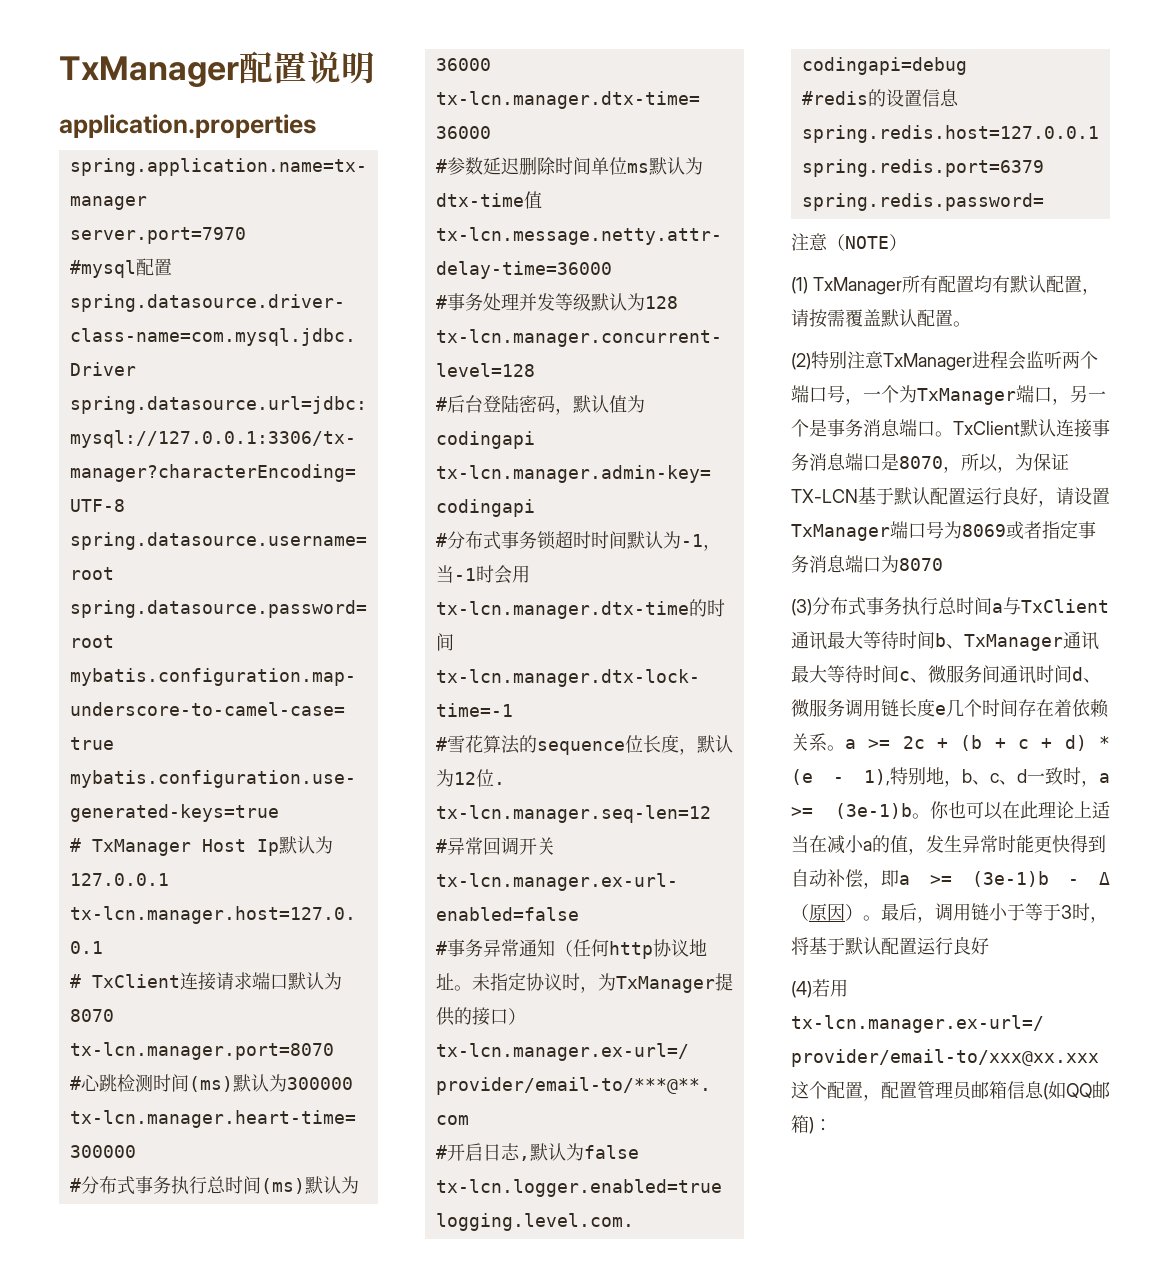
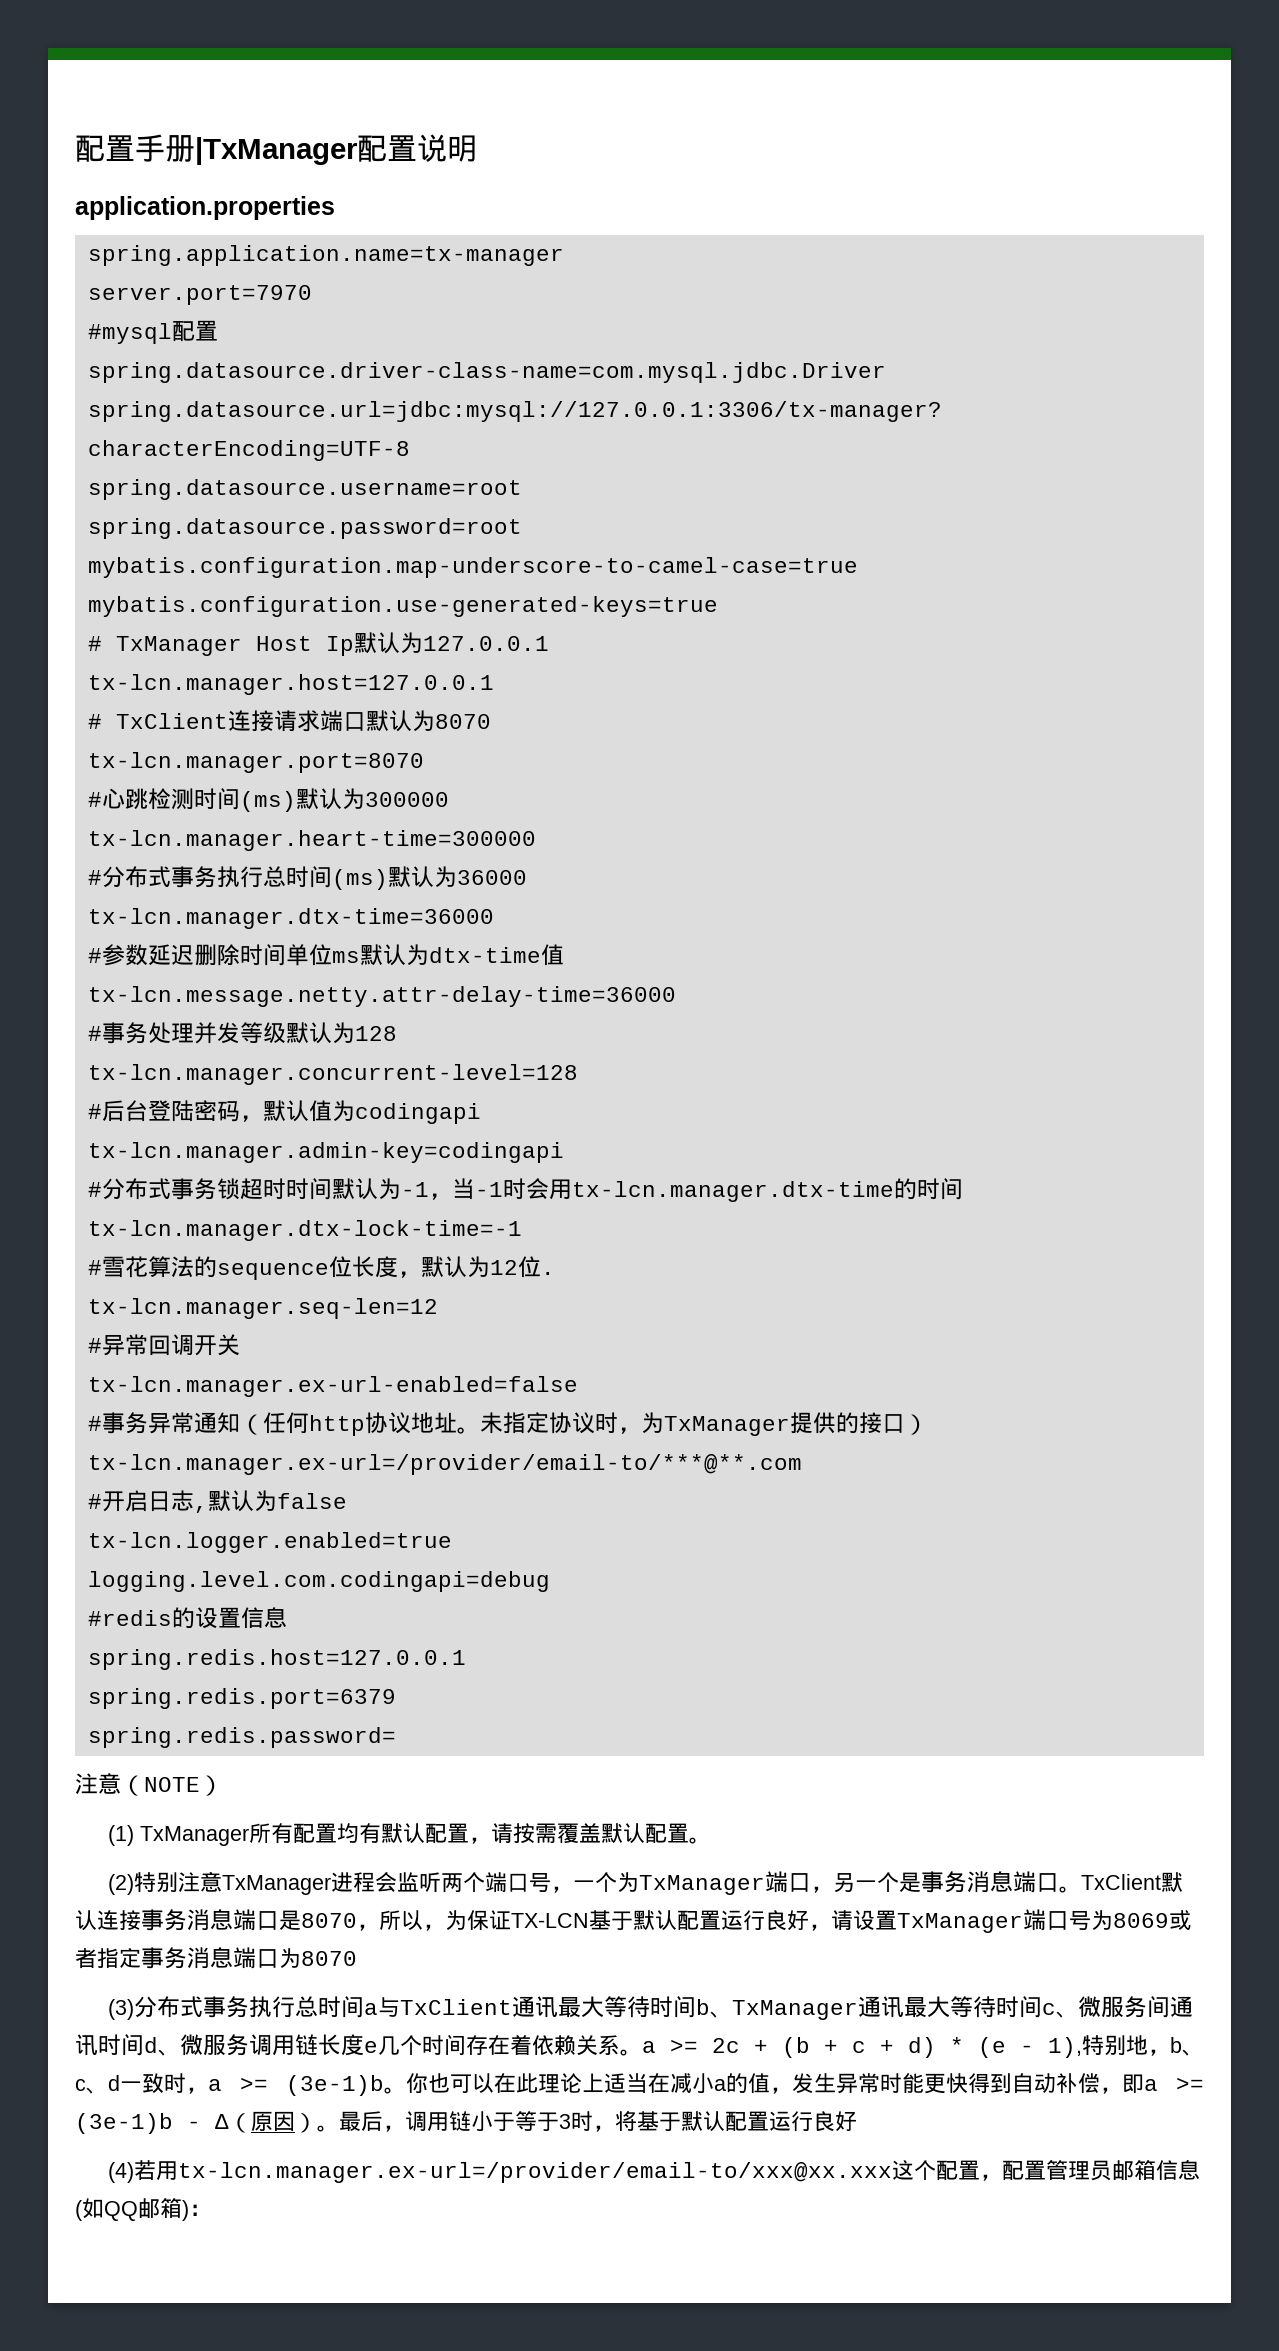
[59,56,239,88] TxManager -> [75,134,358,165] 配置手册|TxManager

